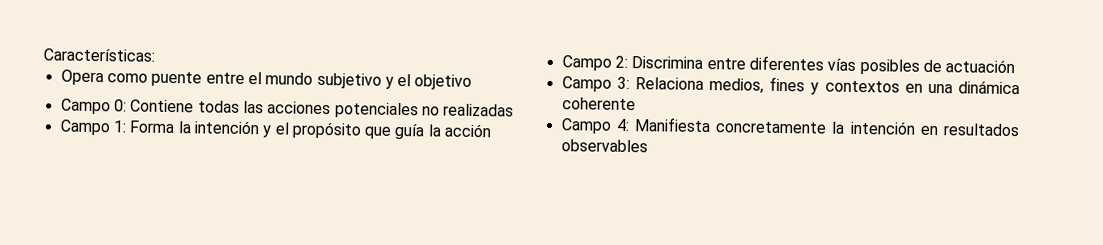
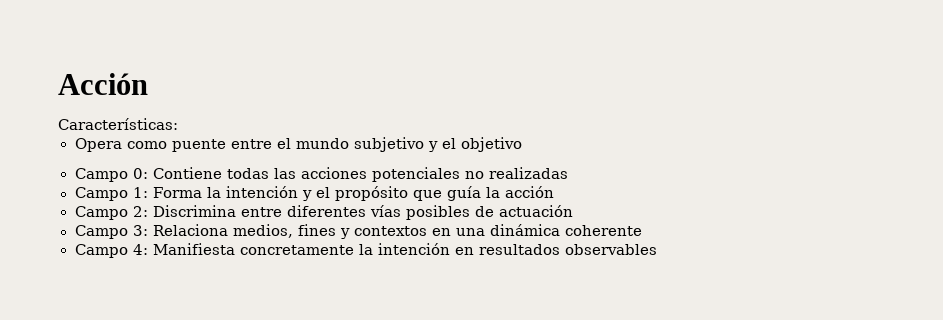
(43, 55) none -> [58,73,148,95] Acción //

